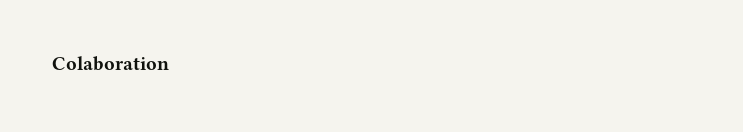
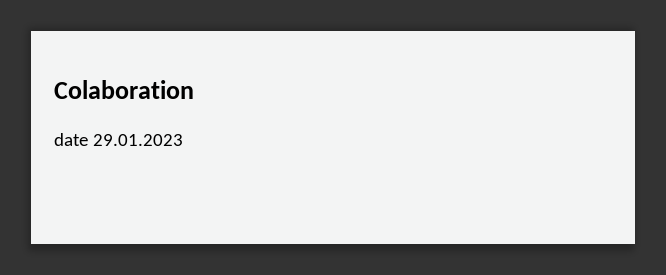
(169, 63) none -> [54,133,183,146] // date 29.01.2023

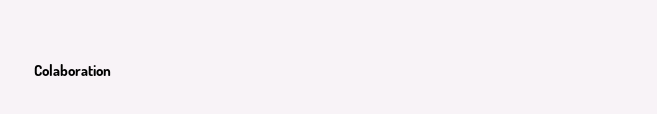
[54,133,183,146] // date 29.01.2023 -> (111, 70) none

